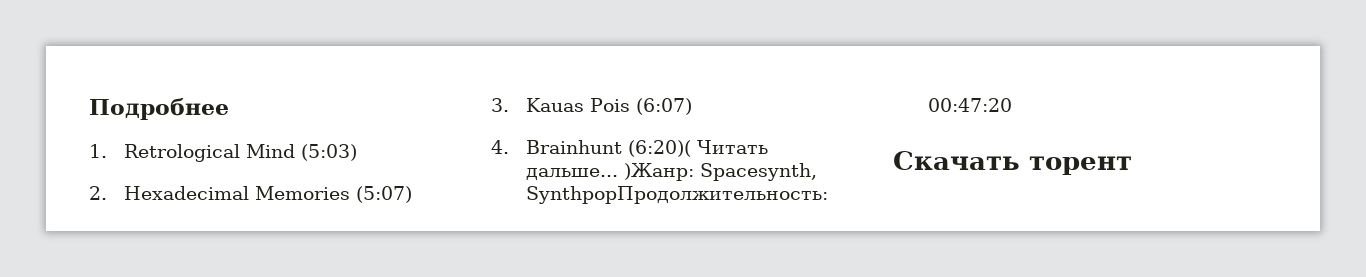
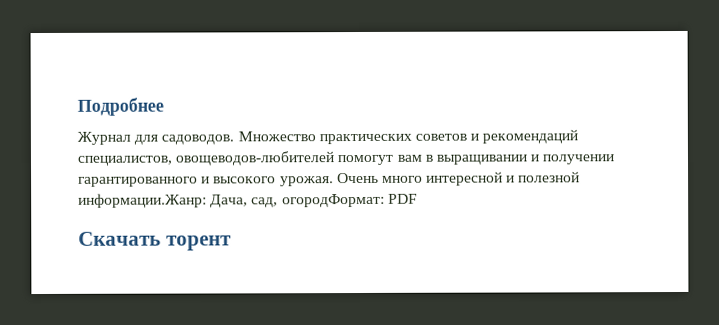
[89,144,358,162] [89,186,413,203] [491,98,692,115] [491,140,769,157] [526,163,818,181] [526,186,829,204] [928,98,1013,112] 1. Retrological Mind (5:03) // 2. Hexadecimal Memories (5:07) // 3. Kauas Pois (6:07) // 4. Brainhunt (6:20)( Читать дальше... )Жанр: Spacesynth, SynthpopПродолжительность: 00:47:20 -> [77,129,579,145] [77,151,616,166] [78,171,581,187] [78,193,418,208] Журнал для садоводов. Множество практических советов и рекомендаций специалистов, овощеводов-любителей помогут вам в выращивании и получении гарантированного и высокого урожая. Очень много интересной и полезной информации.Жанр: Дача, сад, огородФормат: PDF

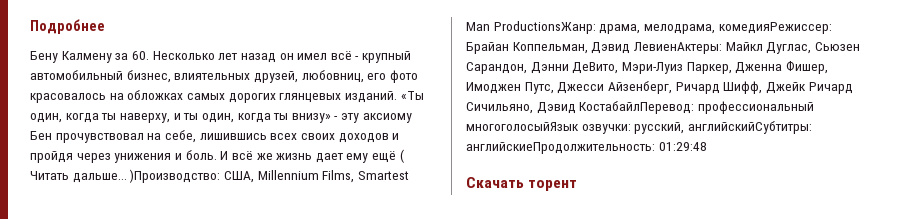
[77,129,579,145] [77,151,616,166] [78,171,581,187] [78,193,418,208] Журнал для садоводов. Множество практических советов и рекомендаций специалистов, овощеводов-любителей помогут вам в выращивании и получении гарантированного и высокого урожая. Очень много интересной и полезной информации.Жанр: Дача, сад, огородФормат: PDF -> [30,51,412,63] [30,70,418,83] [30,90,424,103] [30,113,412,123] [30,130,400,143] [30,149,404,163] [30,169,409,183] [466,21,832,34] [466,42,860,54] [466,61,828,74] [466,81,853,94] [466,101,814,114] [466,121,812,134] [466,142,707,154] Бену Калмену за 60. Несколько лет назад он имел всё - крупный автомобильный бизнес, влиятельных друзей, любовниц, его фото красовалось на обложках самых дорогих глянцевых изданий. «Ты один, когда ты наверху, и ты один, когда ты внизу» - эту аксиому Бен прочувствовал на себе, лишившись всех своих доходов и пройдя через унижения и боль. И всё же жизнь дает ему ещё ( Читать дальше... )Производство: США, Millennium Films, Smartest Man ProductionsЖанр: драма, мелодрама, комедияРежиссер: Брайан Коппельман, Дэвид ЛевиенАктеры: Майкл Дуглас, Сьюзен Сарандон, Дэнни ДеВито, Мэри-Луиз Паркер, Дженна Фишер, Имоджен Путс, Джесси Айзенберг, Ричард Шифф, Джейк Ричард Сичильяно, Дэвид КостабайлПеревод: профессиональный многоголосыйЯзык озвучки: русский, английскийСубтитры: английскиеПродолжительность: 01:29:48

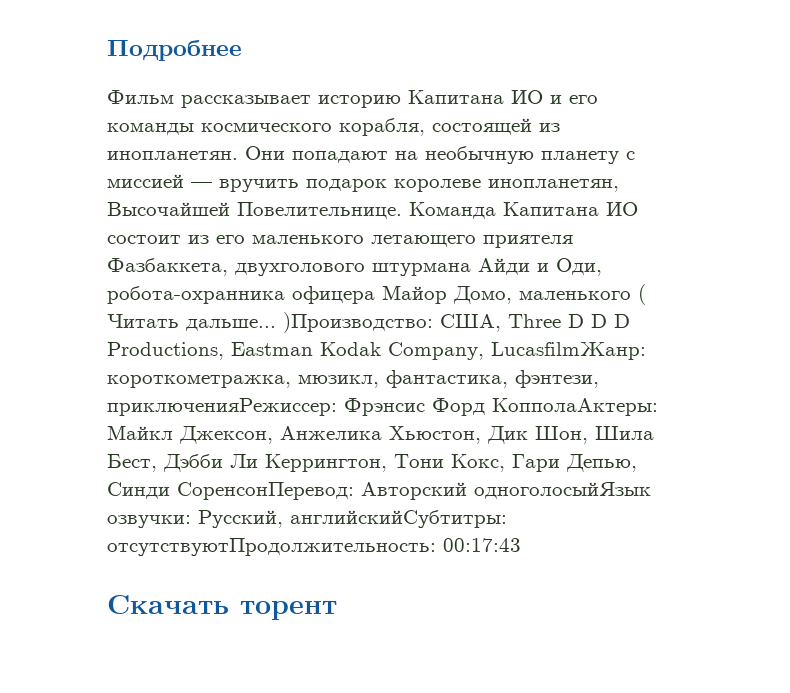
[30,51,412,63] [30,70,418,83] [30,90,424,103] [30,113,412,123] [30,130,400,143] [30,150,397,163] Бену Калмену за 60. Несколько лет назад он имел всё - крупный автомобильный бизнес, влиятельных друзей, любовниц, его фото красовалось на обложках самых дорогих глянцевых изданий. «Ты один, когда ты наверху, и ты один, когда ты внизу» - эту аксиому Бен прочувствовал на себе, лишившись всех своих доходов и пройдя через унижения и боль. И всё же жизнь дает ему ещё -> [107,90,598,108] [107,118,560,136] [107,146,635,164] [107,174,619,192] [107,202,638,219] [107,235,573,248] [107,258,602,276] [107,285,631,304] Фильм рассказывает историю Капитана ИО и его команды космического корабля, состоящей из инопланетян. Они попадают на необычную планету с миссией — вручить подарок королеве инопланетян, Высочайшей Повелительнице. Команда Капитана ИО состоит из его маленького летающего приятеля Фазбаккета, двухголового штурмана Айди и Оди, робота-охранника офицера Майор Домо, маленького
[257,170,409,183] [466,21,832,34] [466,42,860,54] [466,61,828,74] [466,81,853,94] [466,101,814,114] [466,121,812,134] [466,142,707,154] Millennium Films, Smartest Man ProductionsЖанр: драма, мелодрама, комедияРежиссер: Брайан Коппельман, Дэвид ЛевиенАктеры: Майкл Дуглас, Сьюзен Сарандон, Дэнни ДеВито, Мэри-Луиз Паркер, Дженна Фишер, Имоджен Путс, Джесси Айзенберг, Ричард Шифф, Джейк Ричард Сичильяно, Дэвид КостабайлПеревод: профессиональный многоголосыйЯзык озвучки: русский, английскийСубтитры: английскиеПродолжительность: 01:29:48 -> [508,314,630,328] [107,342,646,360] [107,370,599,388] [107,398,658,416] [107,425,654,444] [107,454,637,472] [107,482,651,500] [107,510,507,528] [107,538,521,556] Three D D D Productions, Eastman Kodak Company, LucasfilmЖанр: короткометражка, мюзикл, фантастика, фэнтези, приключенияРежиссер: Фрэнсис Форд КопполаАктеры: Майкл Джексон, Анжелика Хьюстон, Дик Шон, Шила Бест, Дэбби Ли Керрингтон, Тони Кокс, Гари Депью, Синди СоренсонПеревод: Авторский одноголосыйЯзык озвучки: Русский, английскийСубтитры: отсутствуютПродолжительность: 00:17:43

